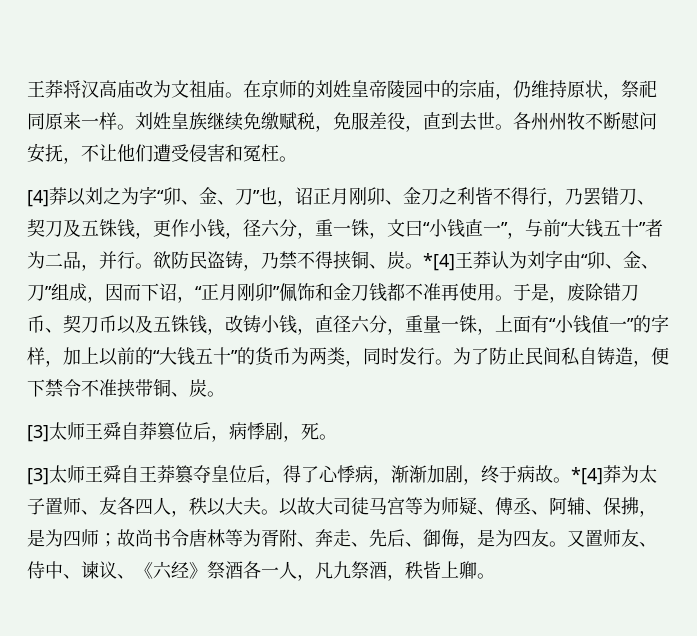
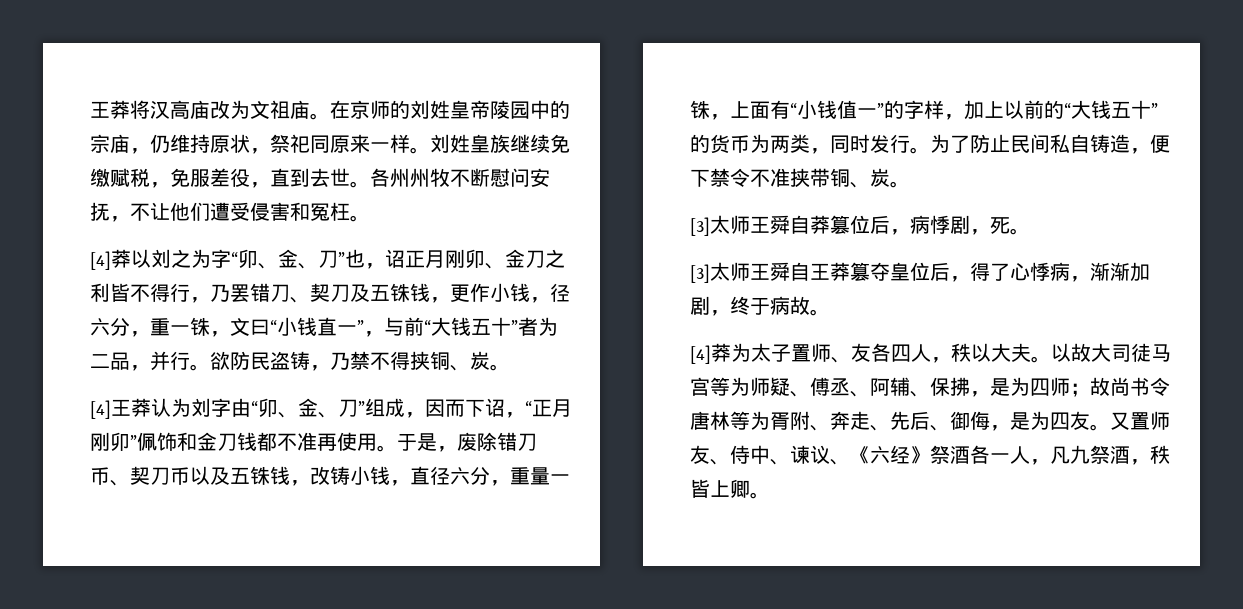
[423,253,455,271] *[4] -> [90,400,111,419] // [4]
[571,467,603,485] *[4] -> [690,345,711,364] // [4]

